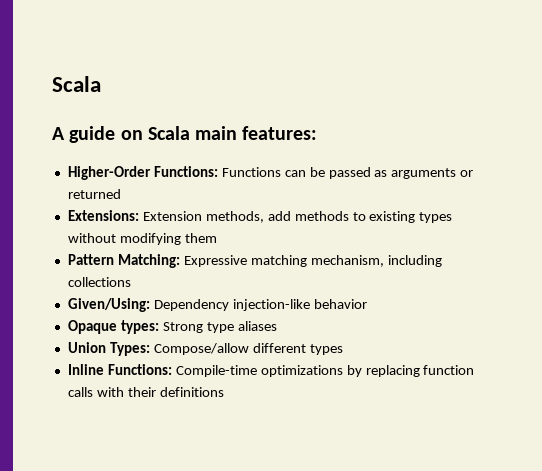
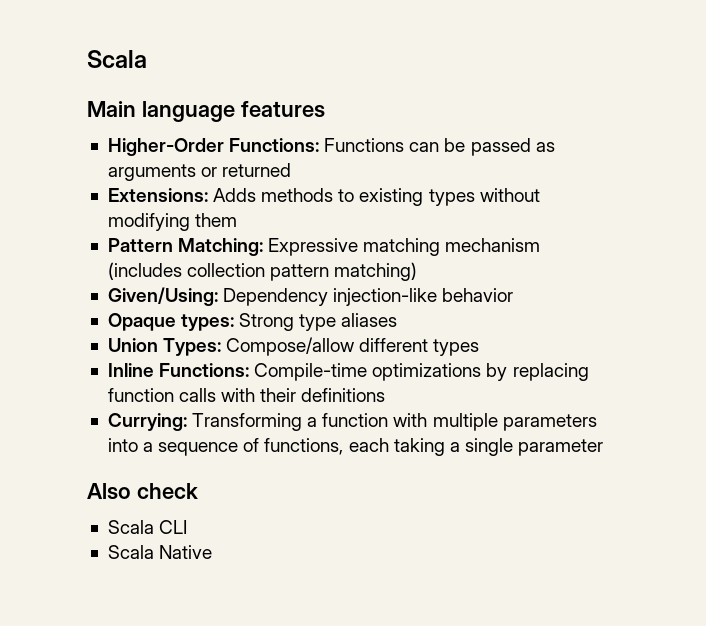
[52,126,318,143] A guide on Scala main features: -> [87,101,325,122] Main language features
[142,211,291,223] Extension methods, add -> [213,188,257,202] Adds
[310,255,442,267] [67,277,131,287] mechanism, including collections -> [445,238,541,252] [107,262,418,281] mechanism (includes collection pattern matching)
(224, 392) none -> [107,413,597,431] [107,438,604,456] [87,483,198,500] [107,520,188,534] [107,545,213,559] // Currying: Transforming a function with multiple parameters into a sequence of functions, each taking a single parameter // Also check // Scala CLI // Scala Native

